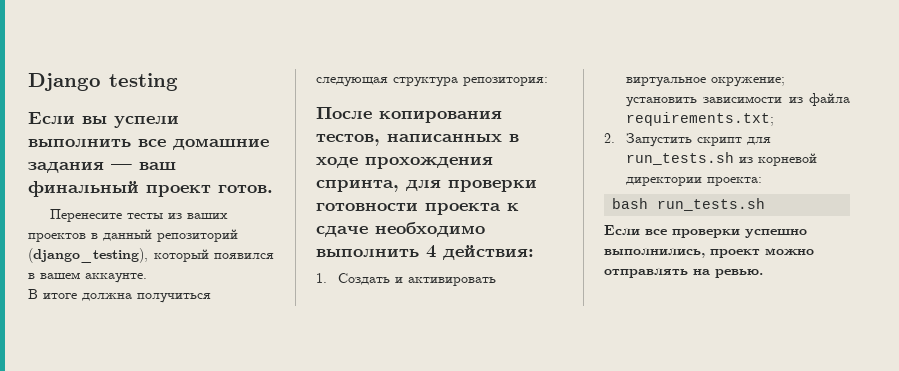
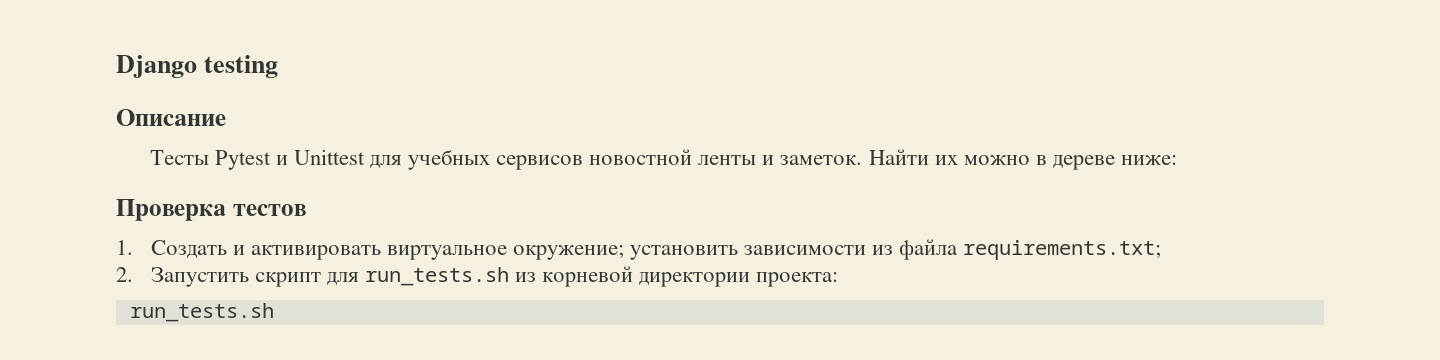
[28,112,179,128] [28,138,269,150] [28,162,176,173] [28,181,273,197] [49,209,228,222] [28,229,238,242] [28,248,274,263] [28,272,147,283] [28,289,211,303] [316,77,548,87] [316,107,502,123] [316,134,519,146] [316,157,493,169] [316,180,537,192] [316,203,519,215] [316,222,485,237] [316,245,534,260] Если вы успели выполнить все домашние задания — ваш финальный проект готов. // Перенесите тесты из ваших проектов в данный репозиторий (django_testing), который появился в вашем аккаунте. // В итоге должна получиться следующая структура репозитория: // После копирования тестов, написанных в ходе прохождения спринта, для проверки готовности проекта к сдаче необходимо выполнить 4 действия: -> [116,109,226,126] [149,149,1177,170] [116,199,306,221] Описание // Тесты Pytest и Unittest для учебных сервисов новостной ленты и заметок. Найти их можно в дереве ниже: // Проверка тестов
[612,198,766,211] [604,225,807,238] [604,247,814,258] [604,268,763,278] bash run_tests.sh // Если все проверки успешно выполнились, проект можно отправлять на ревью. -> [129,303,274,322] run_tests.sh

